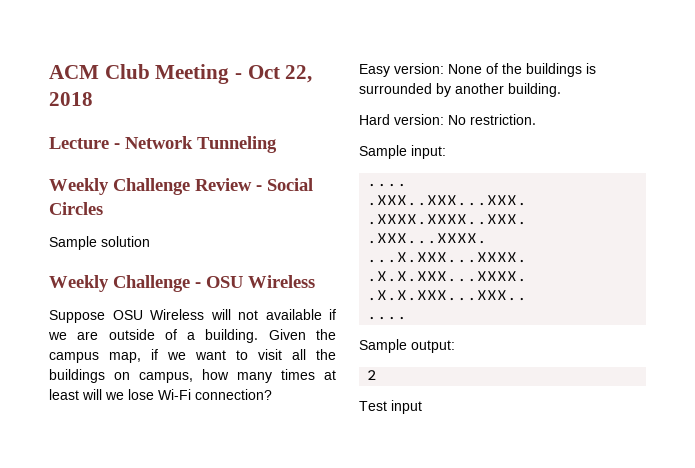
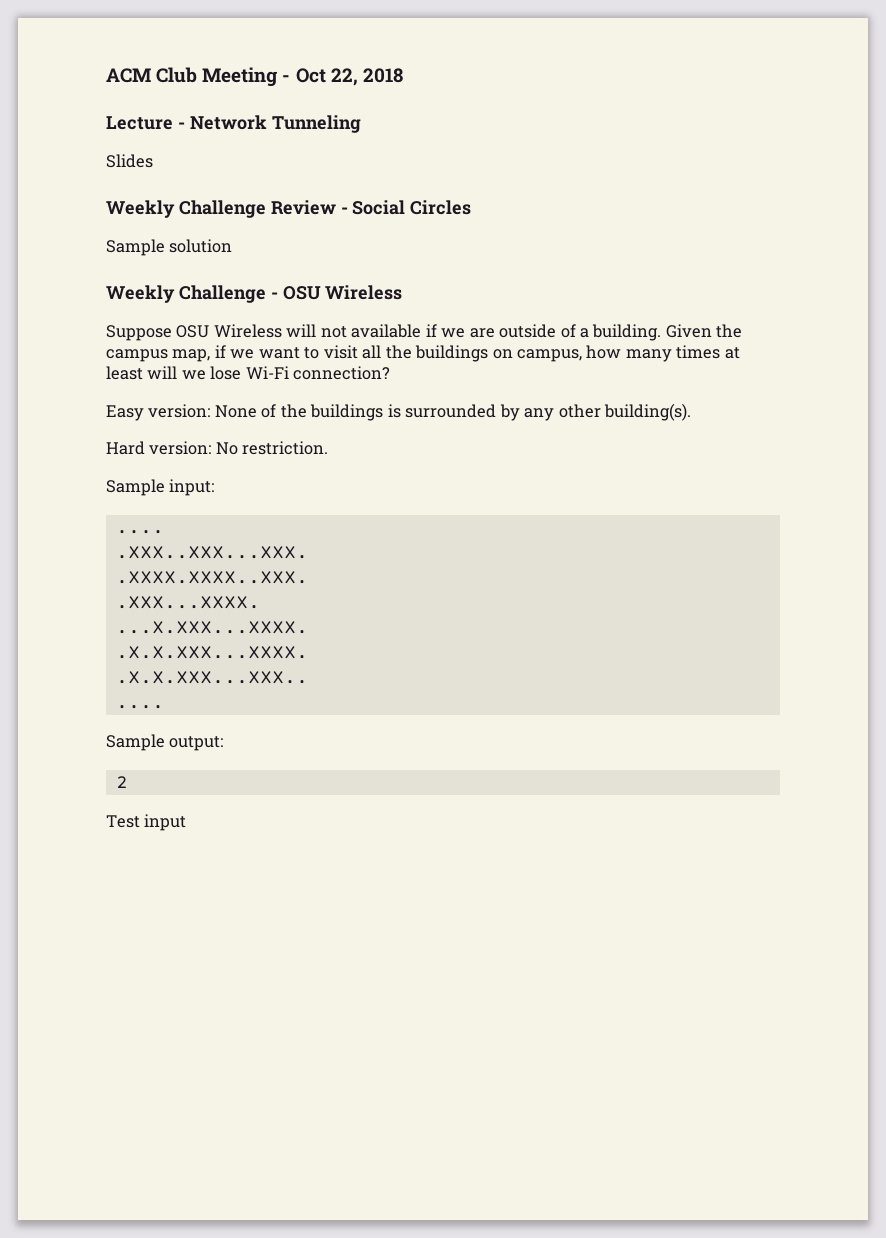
(277, 144) none -> [106,154,153,168] // Slides
[455,83,561,97] another building. -> [524,403,692,421] any other building(s).

